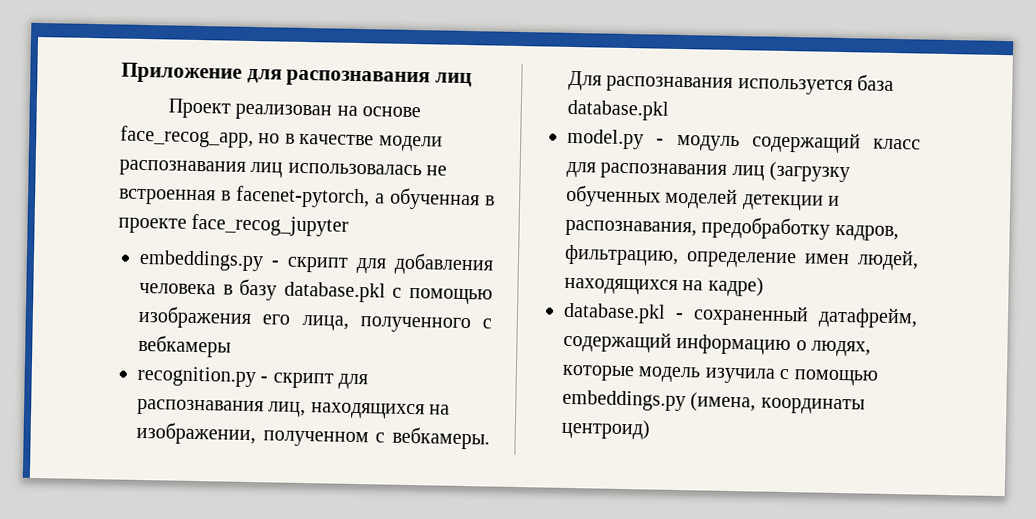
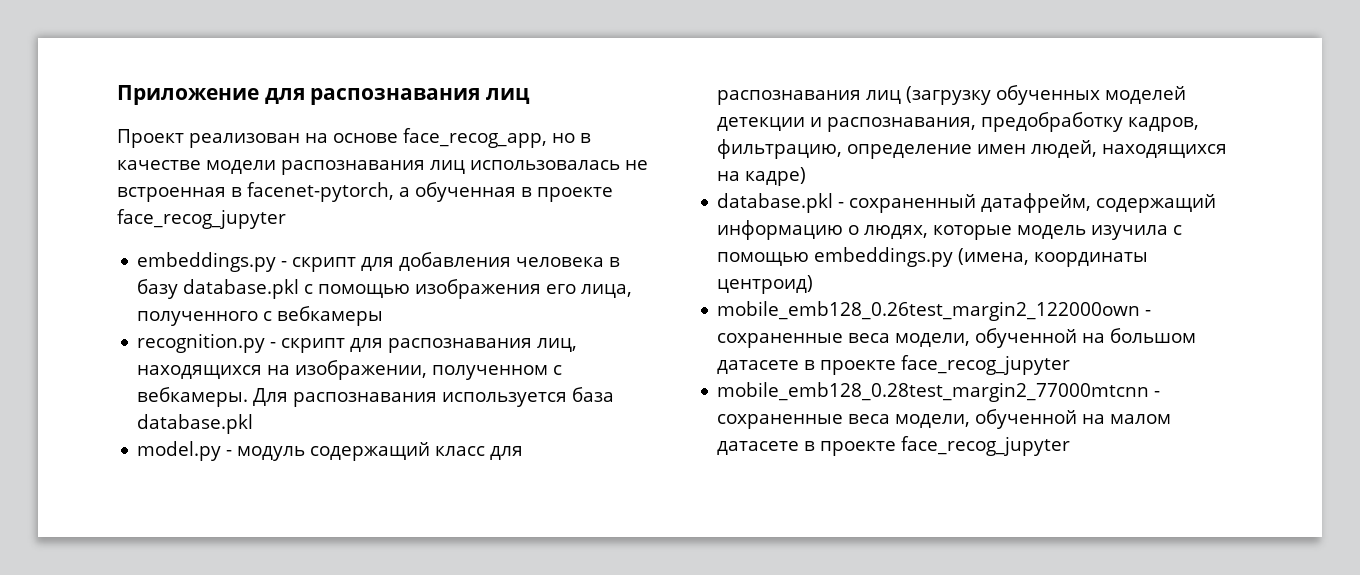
(651, 429) none -> [717,301,1152,321] [717,328,1197,348] [717,355,1071,375] [717,382,1161,402] [717,409,1172,429] [717,436,1071,456] // mobile_emb128_0.26test_margin2_122000own - сохраненные веса модели, обученной на большом датасете в проекте face_recog_jupyter // mobile_emb128_0.28test_margin2_77000mtcnn - сохраненные веса модели, обученной на малом датасете в проекте face_recog_jupyter

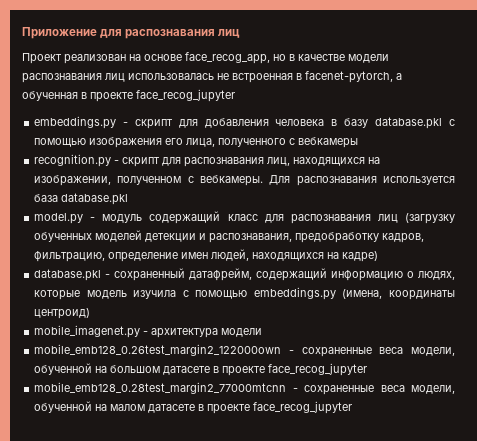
(814, 284) none -> [34,325,263,338] // mobile_imagenet.py - архитектура модели

